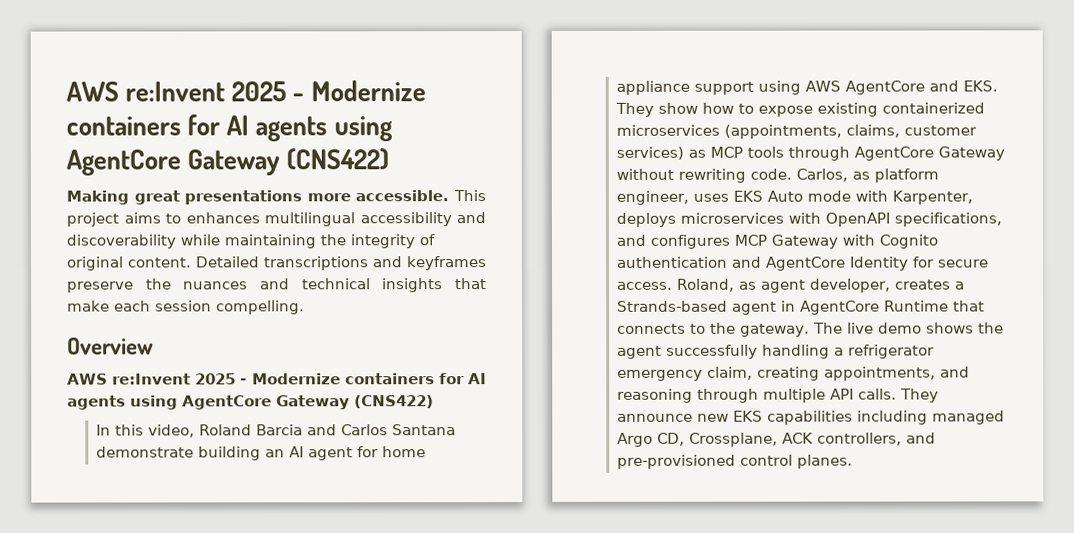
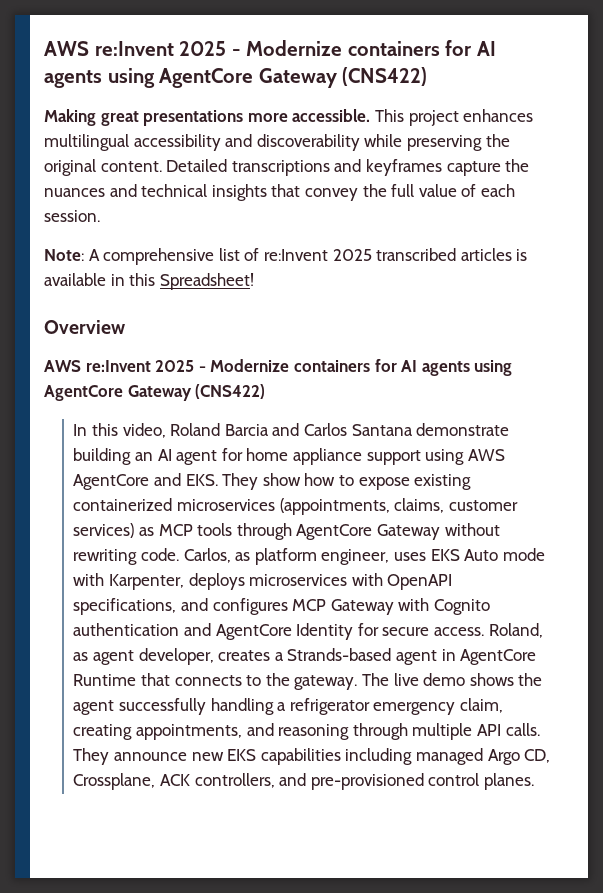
[123,212,181,224] aims to -> (459, 118) none
[224,234,435,249] maintaining the integrity of -> [406,134,510,151] preserving the
[67,281,134,293] preserve -> [446,161,501,176] capture
[67,300,305,315] make each session compelling. -> [304,184,515,201] [44,210,100,222] [44,248,528,265] [44,273,254,290] convey the full value of each session. // Note: A comprehensive list of re:Invent 2025 transcribed articles is available in this Spreadsheet!

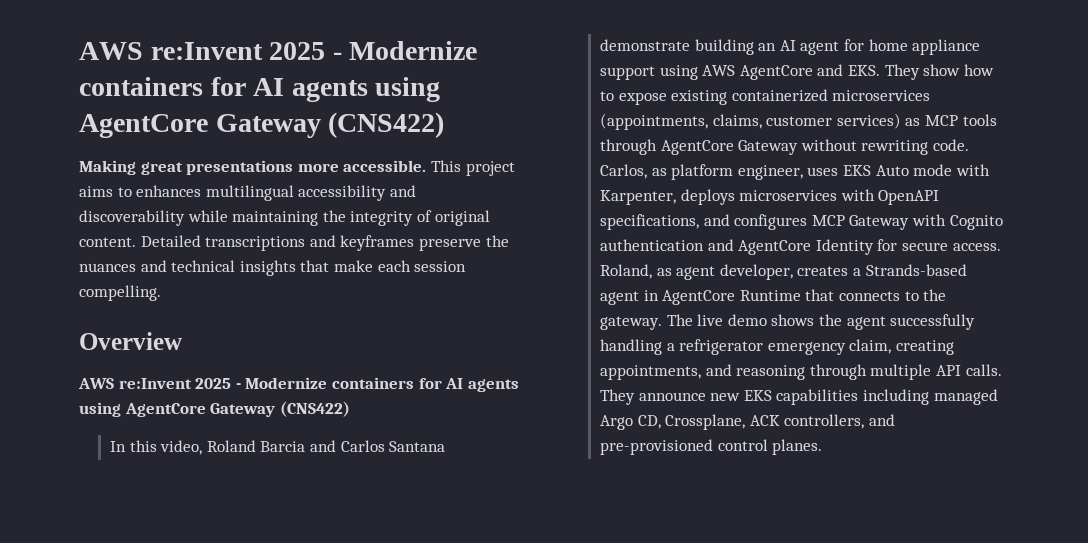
(459, 118) none -> [79,186,132,197] aims to
[406,134,510,151] preserving the -> [232,210,432,226] maintaining the integrity of
[446,161,501,176] capture -> [418,238,481,251] preserve
[304,184,515,201] [44,210,100,222] [44,248,528,265] [44,273,254,290] convey the full value of each session. // Note: A comprehensive list of re:Invent 2025 transcribed articles is available in this Spreadsheet! -> [333,260,467,272] [79,285,161,301] make each session compelling.

